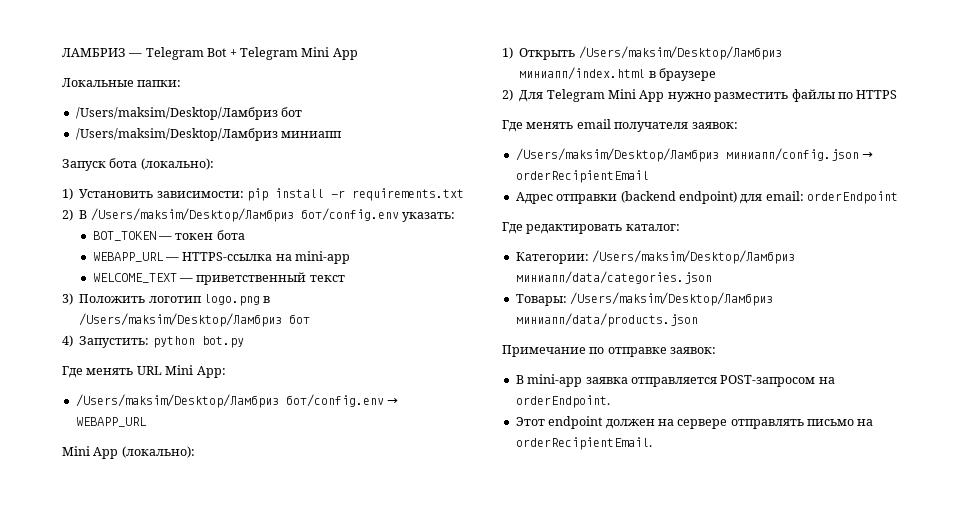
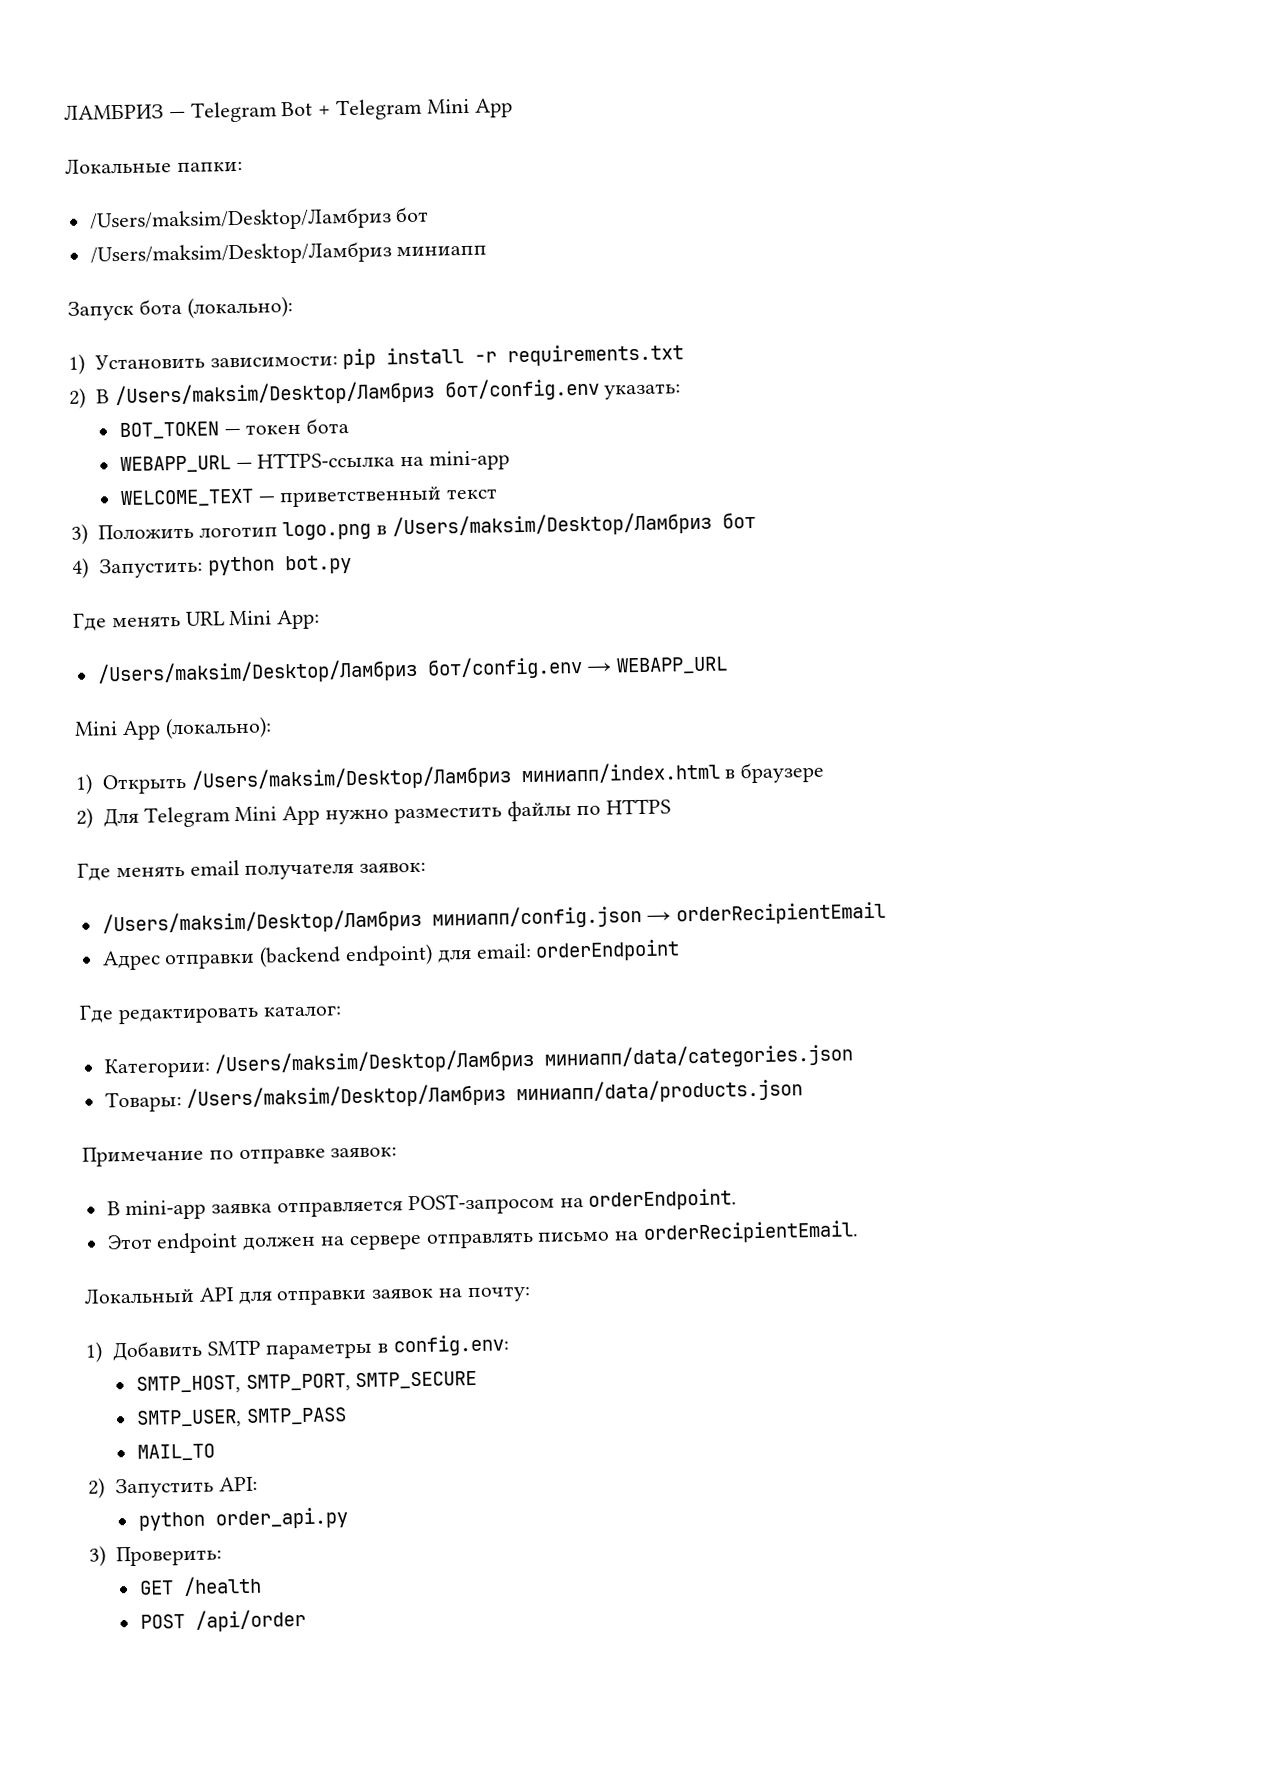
(652, 443) none -> [84,1286,531,1306] [85,1334,509,1363] [135,1370,478,1394] [135,1407,347,1428] [136,1443,215,1461] [88,1476,258,1499] [137,1507,348,1531] [89,1545,222,1567] [138,1575,262,1597] [139,1608,306,1632] // Локальный API для отправки заявок на почту: // 1) Добавить SMTP параметры в config.env: // SMTP_HOST, SMTP_PORT, SMTP_SECURE // SMTP_USER, SMTP_PASS // MAIL_TO // 2) Запустить API: // python order_api.py // 3) Проверить: // GET /health // POST /api/order

